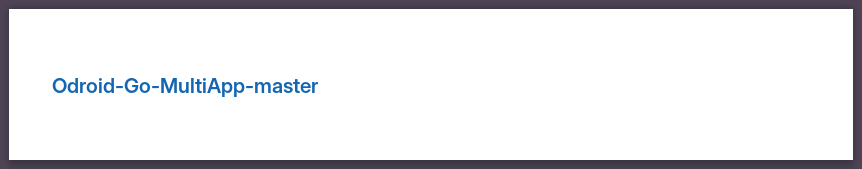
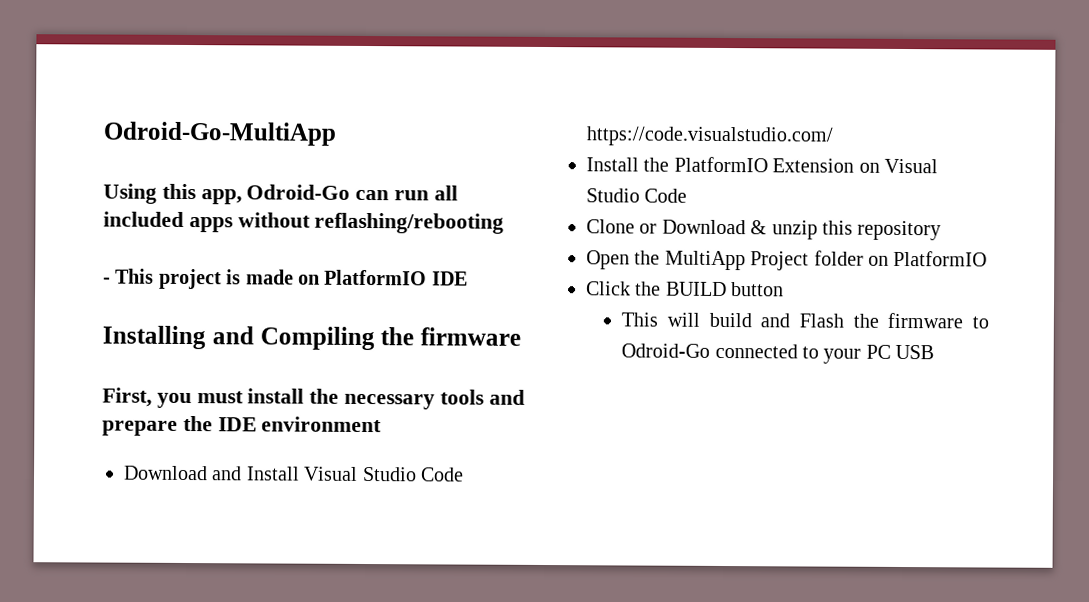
[52,78,318,97] Odroid-Go-MultiApp-master -> [103,121,336,146] [103,183,458,205] [103,211,505,234] [103,268,468,290] [102,325,521,351] [102,387,525,410] [102,415,383,436] [123,465,464,482] [586,126,833,147] [586,156,938,174] [586,188,688,203] [586,219,942,241] [586,250,988,271] [586,281,785,297] [621,312,989,329] [621,343,935,364] Odroid-Go-MultiApp // Using this app, Odroid-Go can run all included apps without reflashing/rebooting // - This project is made on PlatformIO IDE // Installing and Compiling the firmware // First, you must install the necessary tools and prepare the IDE environment // Download and Install Visual Studio Code https://code.visualstudio.com/ // Install the PlatformIO Extension on Visual Studio Code // Clone or Download & unzip this repository // Open the MultiApp Project folder on PlatformIO // Click the BUILD button // This will build and Flash the firmware to Odroid-Go connected to your PC USB

